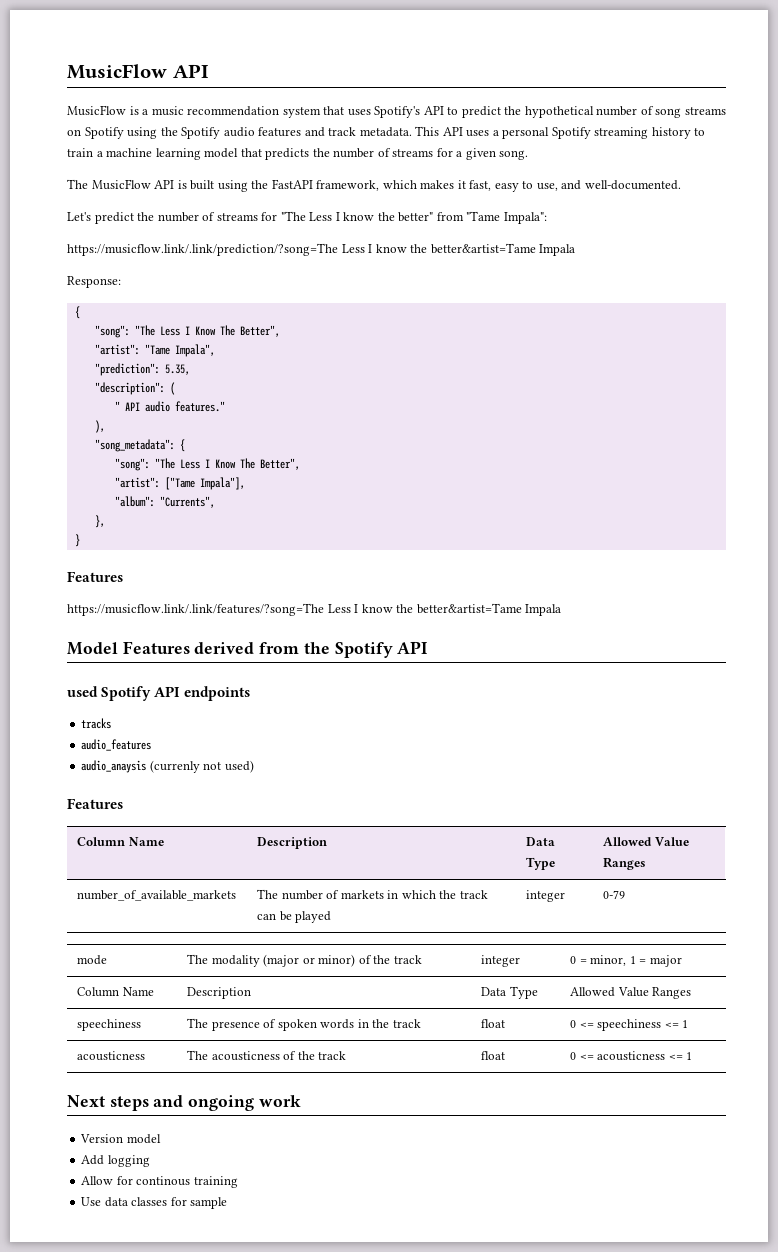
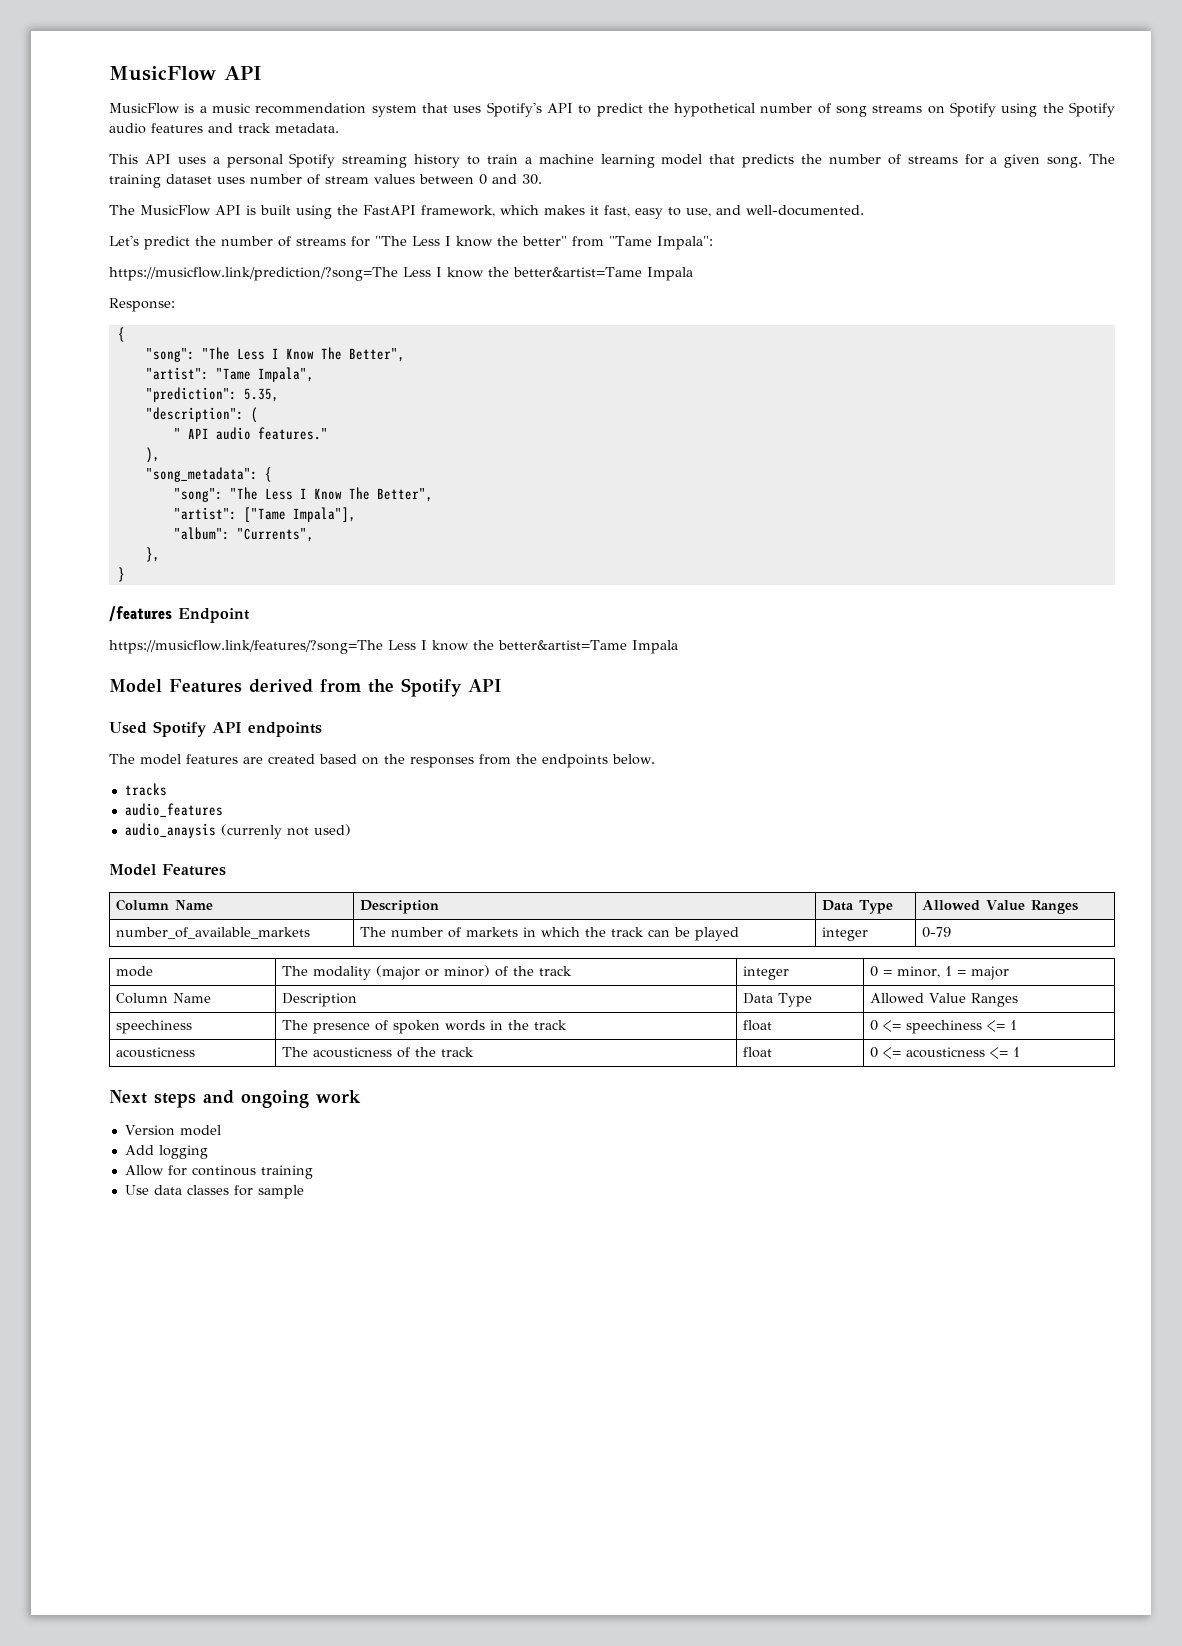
(412, 132) none -> (339, 128) //
(529, 155) none -> [1089,154,1115,164] [109,174,542,188] The training dataset uses number of stream values between 0 and 30.
[67,243,338,256] https://musicflow.link/.link/prediction/?song=The -> [109,267,398,281] https://musicflow.link/prediction/?song=The
[67,571,123,582] [67,603,324,616] Features // https://musicflow.link/.link/features/?song=The -> [109,606,250,623] [109,640,383,654] /features Endpoint // https://musicflow.link/features/?song=The
[67,686,98,697] used -> [109,722,147,734] Used
(251, 693) none -> [109,754,655,768] // The model features are created based on the responses from the endpoints below.
(254, 766) none -> [109,864,156,876] Model

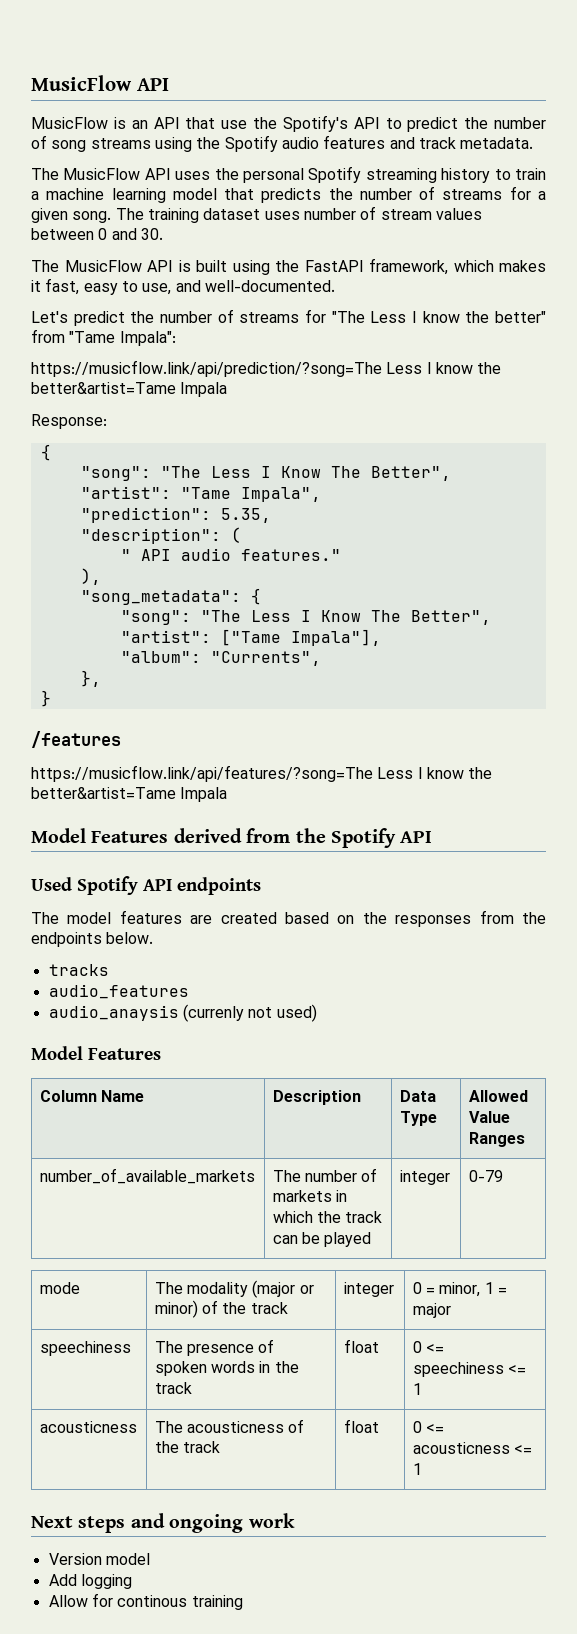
[199,103,482,117] a music recommendation system that uses -> [131,117,278,129] an API that use the
[674,103,756,117] hypothetical -> (489, 123) none
[927,102,997,117] on Spotify -> (151, 143) none
[109,154,138,164] This -> [31,168,141,180] The MusicFlow
[212,157,220,164] a -> [214,168,239,180] the
[109,267,398,281] https://musicflow.link/prediction/?song=The -> [31,360,382,377] https://musicflow.link/api/prediction/?song=The
[178,608,250,623] [109,640,383,654] Endpoint // https://musicflow.link/features/?song=The -> [31,765,373,782] // https://musicflow.link/api/features/?song=The
[116,993,212,1004] [282,993,358,1007] [743,993,813,1007] [870,993,1019,1007] // Column Name | Description | Data Type | Allowed Value Ranges -> (451, 1310) none
[124,1185,304,1199] // Use data classes for sample -> (243, 1602) none

